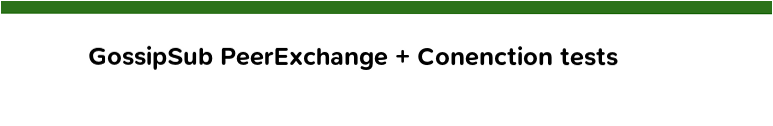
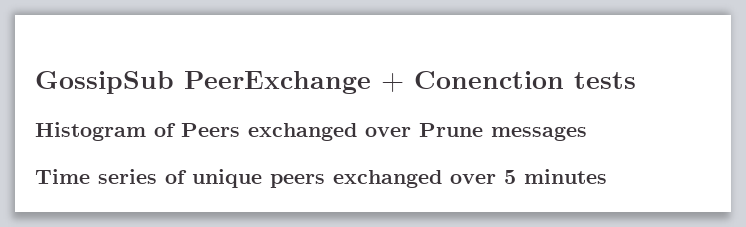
(619, 57) none -> [35,122,587,141] [35,169,607,188] // Histogram of Peers exchanged over Prune messages // Time series of unique peers exchanged over 5 minutes

